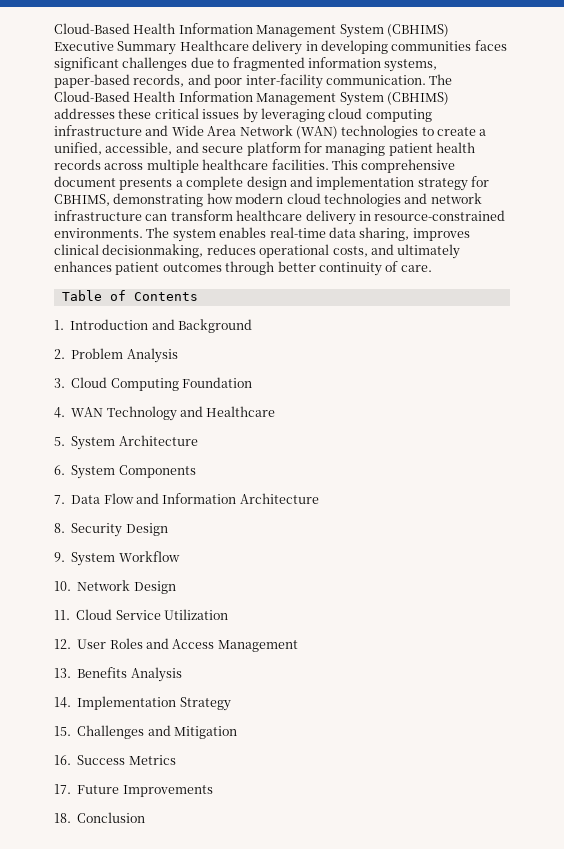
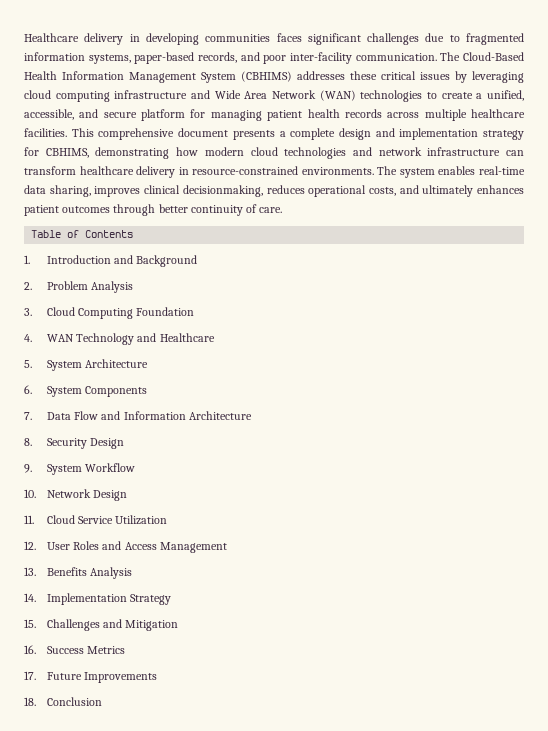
[54,23,449,38] [54,41,177,55] Cloud-Based Health Information Management System (CBHIMS) Executive Summary -> (24, 37) none

